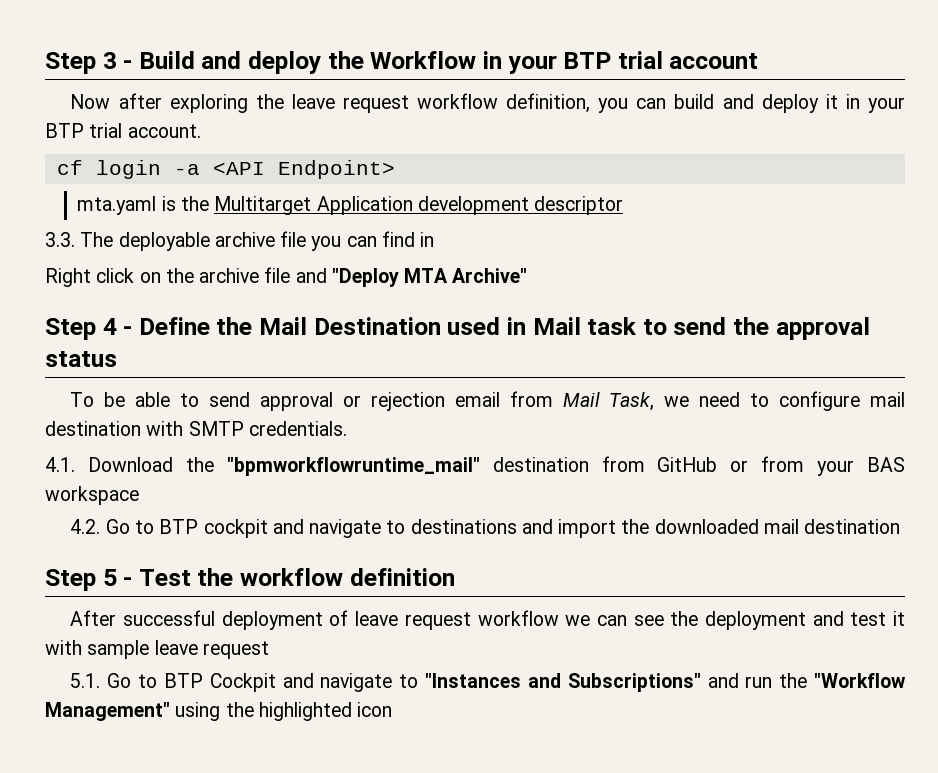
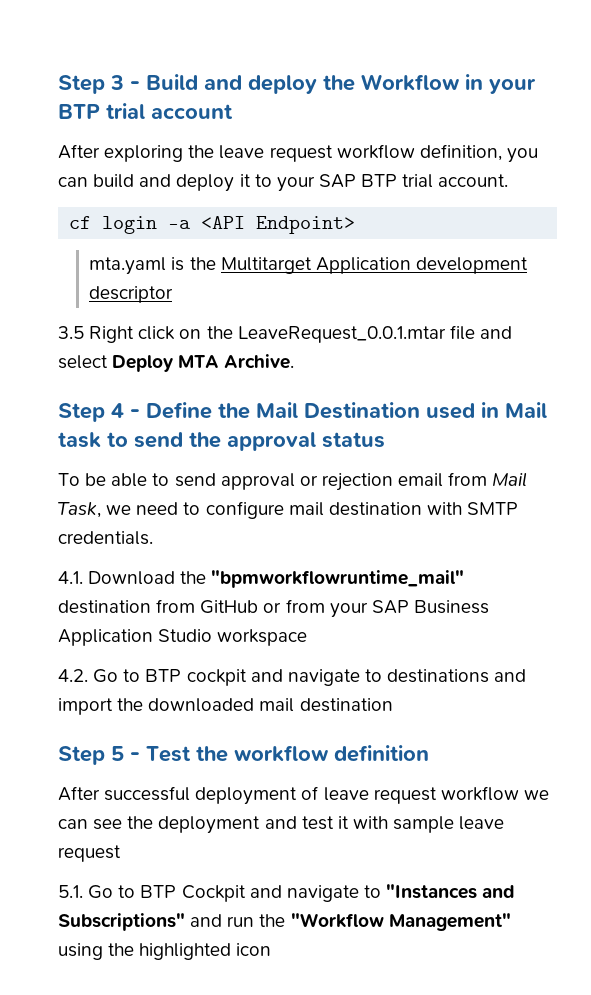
[70,93,162,109] Now after -> [58,144,100,159] After
[845,94,905,113] in your -> [254,174,356,192] to your SAP
[45,231,435,251] 3.3. The deployable archive file you can find in // -> [58,326,84,339] 3.5
[199,268,260,283] archive -> [237,326,446,343] LeaveRequest_0.0.1.mtar
[331,268,528,287] "Deploy MTA Archive" -> [58,354,295,372] select Deploy MTA Archive.
[866,457,905,472] BAS -> [371,600,489,614] [58,629,213,646] SAP Business Application Studio

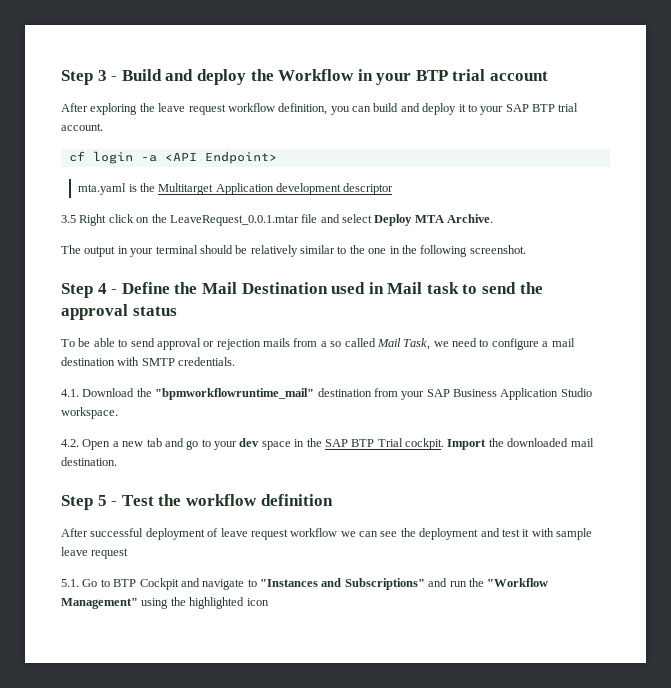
(295, 361) none -> [61,245,526,257] // The output in your terminal should be relatively similar to the one in the following screenshot.
[398,472,488,487] email from -> [263,338,376,347] mails from a so called
(284, 510) none -> [542,341,549,347] a
[200,599,325,614] GitHub or from -> (398, 392) none
[217,629,308,646] workspace -> [61,407,118,419] workspace.
[93,669,527,686] [58,698,113,715] Go to BTP cockpit and navigate to destinations and import -> [82,438,487,450] Open a new tab and go to your dev space in the SAP BTP Trial cockpit. Import
[299,698,393,712] destination -> [61,457,117,466] destination.

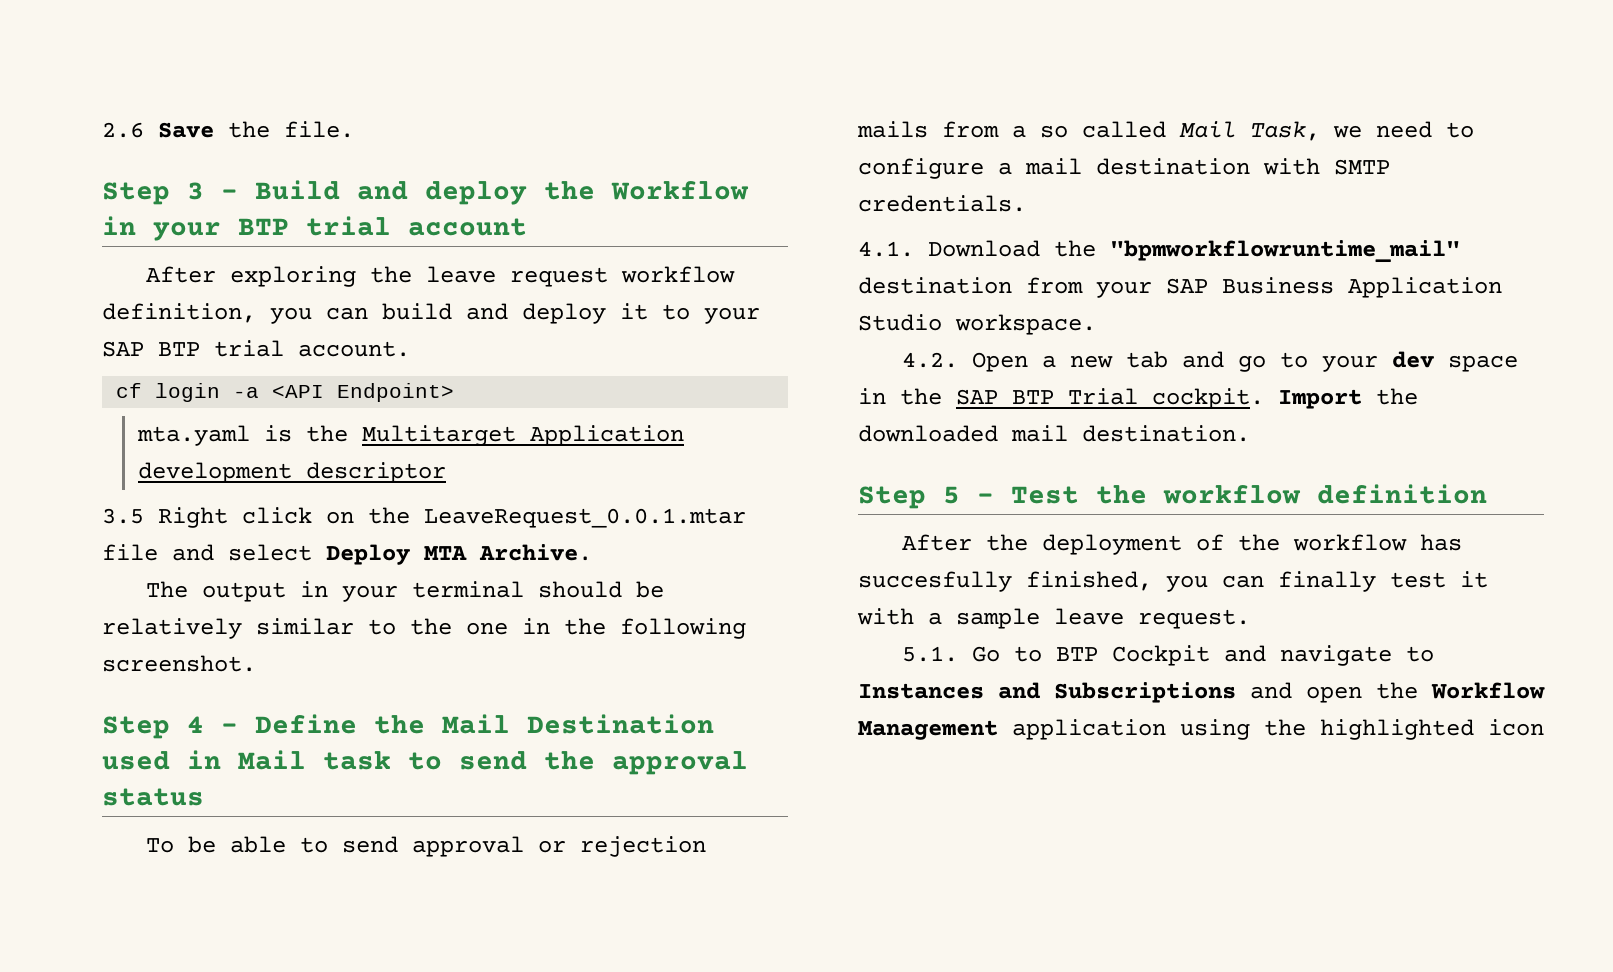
(61, 77) none -> [102,121,354,138] 2.6 Save the file. //
[90,528,144,537] successful -> [985,534,1028,551] the
[220,528,500,540] leave request workflow we can see the deployment and -> [1237,534,1462,551] [858,571,1376,592] the workflow has succesfully finished, you can finally
(554, 532) none -> [928,612,942,625] a
[91,548,129,559] request -> [1138,609,1250,629] request.
[260,578,549,590] [61,598,138,609] "Instances and Subscriptions" and run the "Workflow Management" -> [858,682,1545,703] [858,719,1166,740] Instances and Subscriptions and open the Workflow Management application

